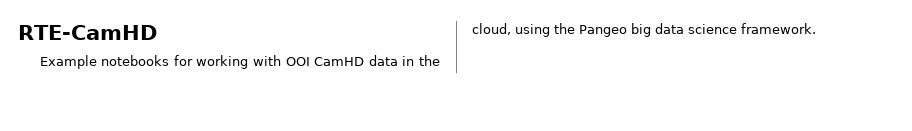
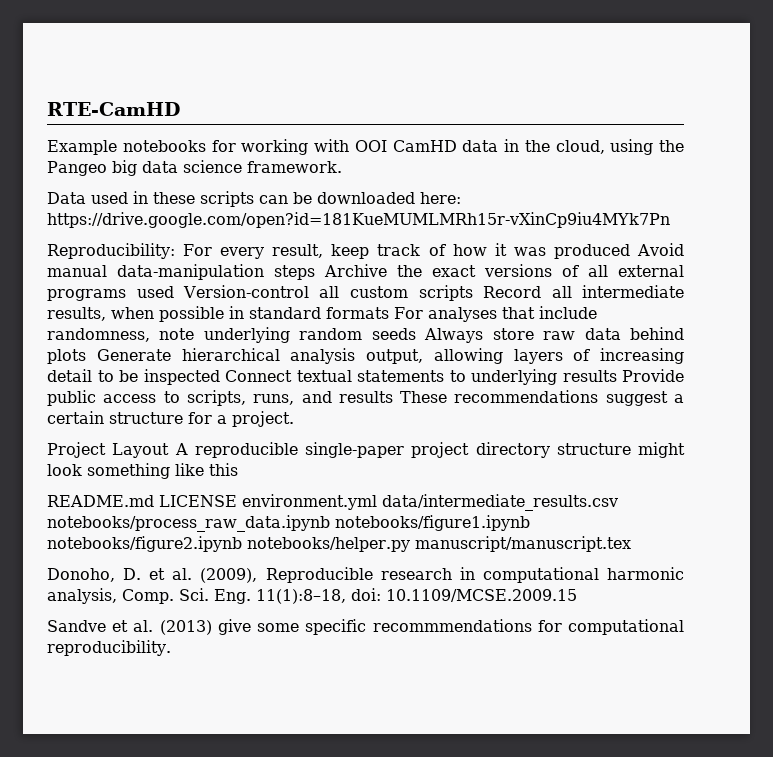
(816, 28) none -> [47,191,461,207] [47,212,670,228] [47,243,684,259] [47,264,684,280] [47,285,684,301] [47,306,597,322] [47,327,685,343] [47,348,684,364] [47,369,684,385] [47,390,684,406] [47,411,294,427] [47,442,685,458] [47,463,238,479] [47,494,618,511] [47,515,530,532] [47,536,631,552] [47,567,684,583] [47,588,577,604] [47,619,684,635] [47,640,171,656] // Data used in these scripts can be downloaded here: https://drive.google.com/open?id=181KueMUMLMRh15r-vXinCp9iu4MYk7Pn // Reproducibility: For every result, keep track of how it was produced Avoid manual data-manipulation steps Archive the exact versions of all external programs used Version-control all custom scripts Record all intermediate results, when possible in standard formats For analyses that include randomness, note underlying random seeds Always store raw data behind plots Generate hierarchical analysis output, allowing layers of increasing detail to be inspected Connect textual statements to underlying results Provide public access to scripts, runs, and results These recommendations suggest a certain structure for a project. // Project Layout A reproducible single-paper project directory structure might look something like this // README.md LICENSE environment.yml data/intermediate_results.csv notebooks/process_raw_data.ipynb notebooks/figure1.ipynb notebooks/figure2.ipynb notebooks/helper.py manuscript/manuscript.tex // Donoho, D. et al. (2009), Reproducible research in computational harmonic analysis, Comp. Sci. Eng. 11(1):8–18, doi: 10.1109/MCSE.2009.15 // Sandve et al. (2013) give some specific recommmendations for computational reproducibility.

